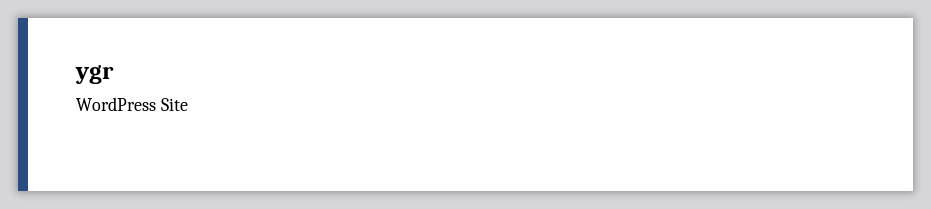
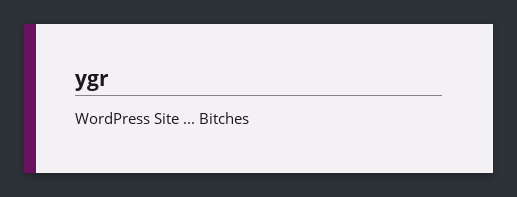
(188, 104) none -> [183,112,250,124] ... Bitches

